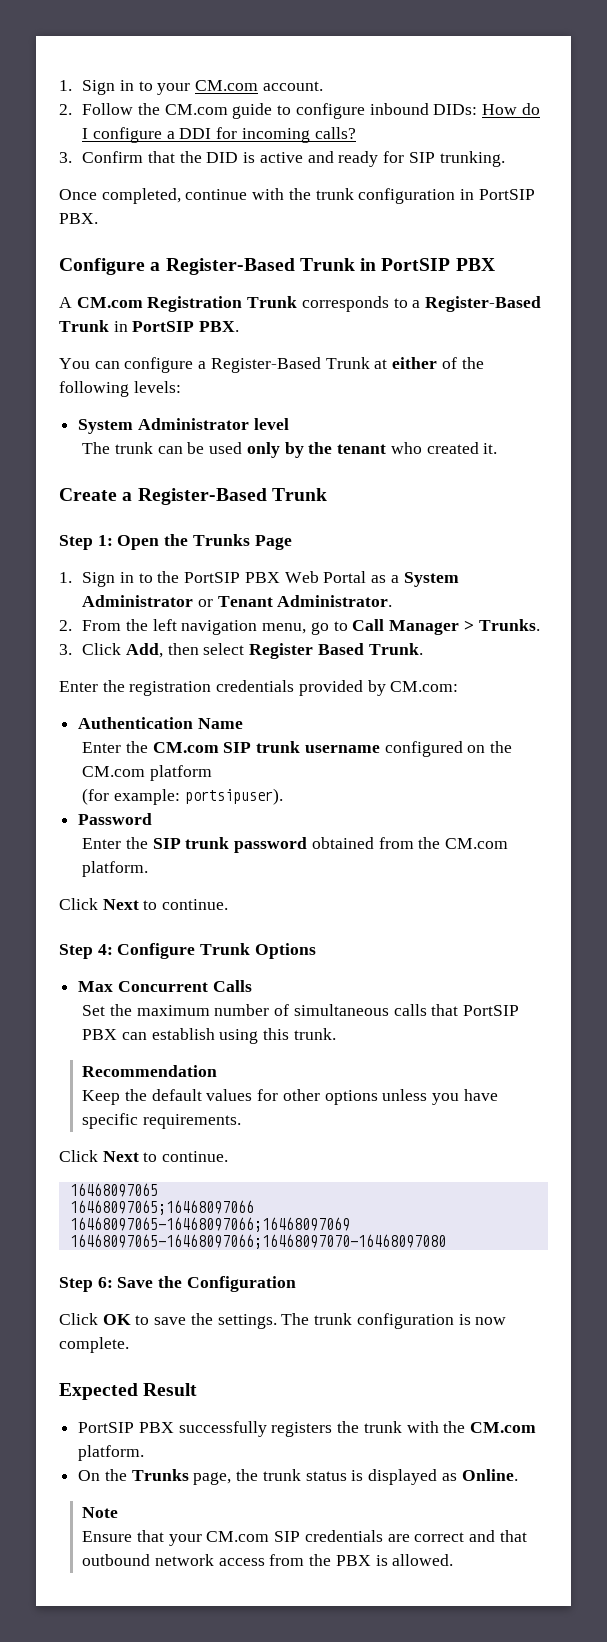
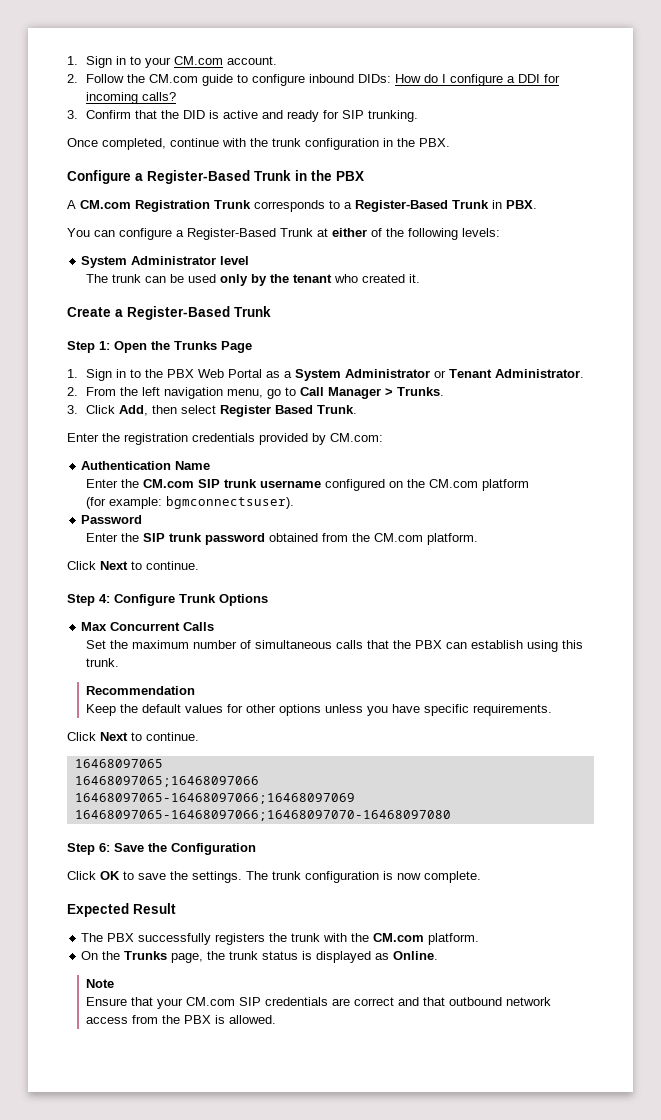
[478,189,535,200] PortSIP -> [397,138,415,147] the
[381,258,451,271] PortSIP -> [311,170,332,181] the
[132,321,195,332] PortSIP -> (502, 204) none
[184,572,241,583] PortSIP -> (163, 373) none
[184,788,283,805] portsipuser). -> [165,496,294,509] bgmconnectsuser).
[463,1005,520,1016] PortSIP -> [392,640,411,649] the
[78,1422,135,1433] PortSIP -> [81,933,104,942] The

